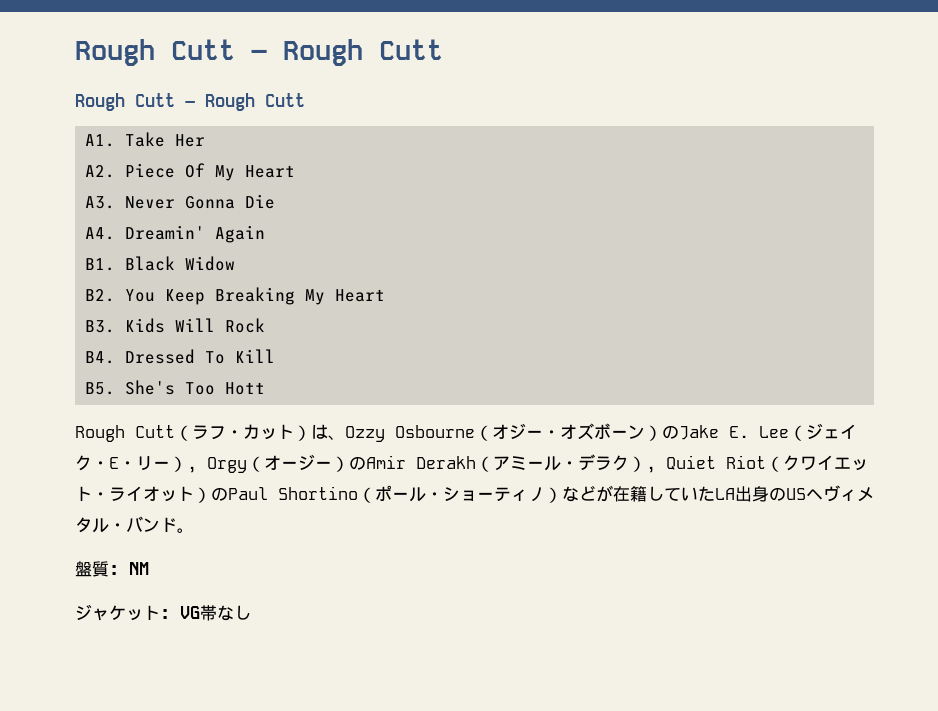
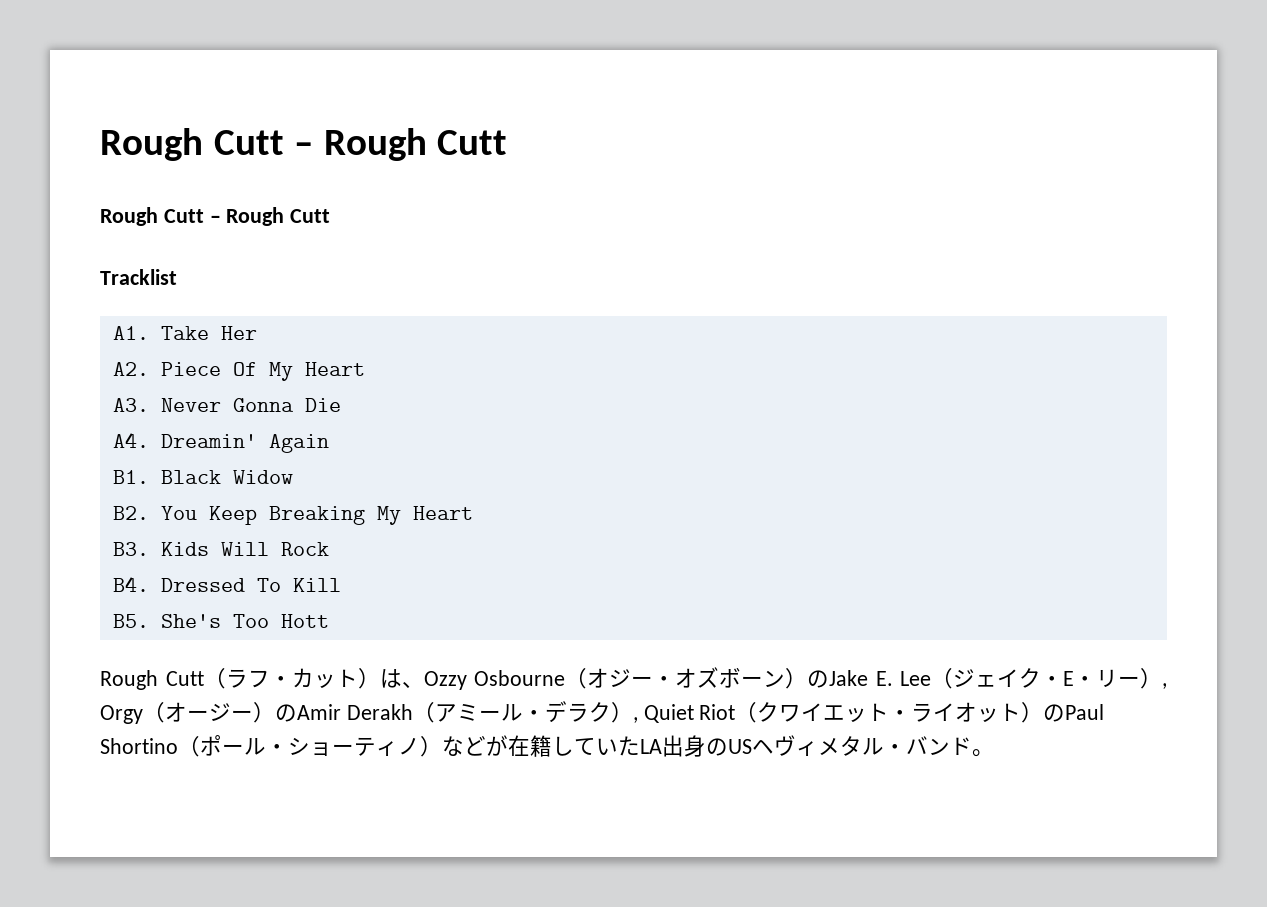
(305, 100) none -> [100,269,177,285] // Tracklist
[75,561,149,577] [75,604,251,621] // 盤質: NM // ジャケット: VG帯なし -> (994, 753) none

